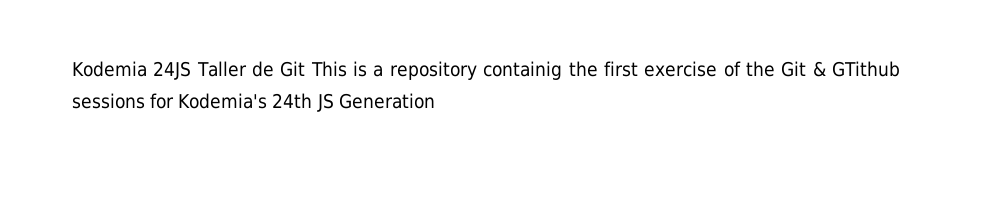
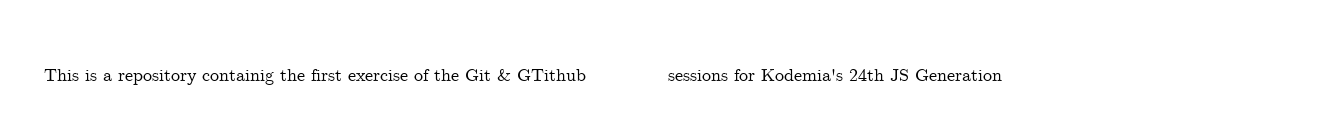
[72,61,306,80] Kodemia 24JS Taller de Git -> (44, 75) none

